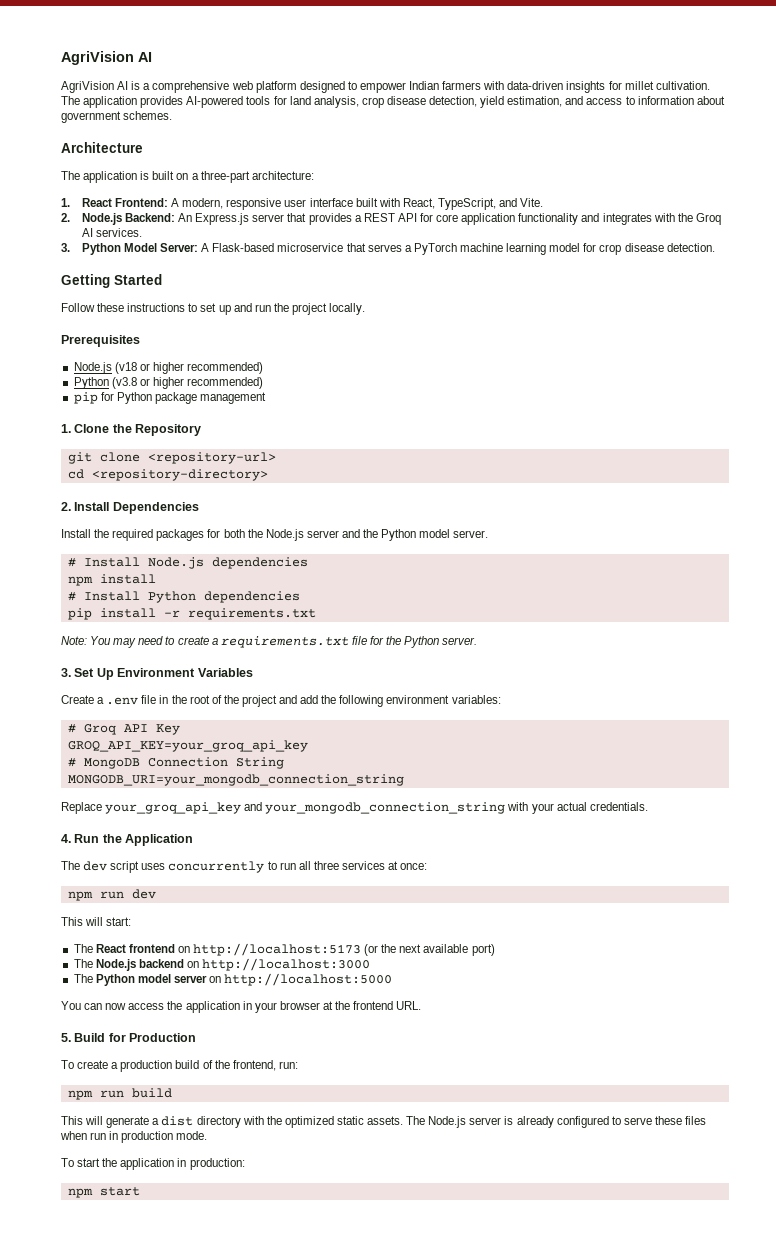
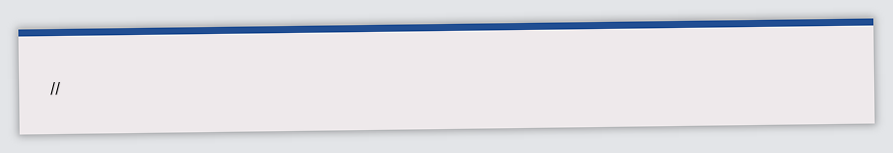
[61,51,152,65] [61,81,710,93] [61,96,725,108] [61,111,173,123] [61,142,143,153] [61,171,314,183] [61,198,544,210] [61,213,721,225] [81,228,143,237] [61,243,715,255] [61,274,162,288] [61,303,366,315] [61,335,140,347] [73,362,264,374] [73,377,264,389] [73,392,267,404] [61,424,202,436] [67,452,276,464] [67,469,268,481] [61,502,199,514] [61,529,489,541] [67,557,308,569] [67,574,156,586] [67,591,300,603] [67,608,316,620] [61,636,478,648] [61,668,253,680] [61,695,501,707] [67,724,180,735] [67,740,308,752] [67,757,284,769] [67,774,404,786] [61,802,648,814] [61,834,194,846] [61,861,428,873] [67,889,156,901] [61,917,132,926] [73,943,495,956] [73,958,371,971] [73,973,393,986] [61,1001,422,1013] [61,1033,197,1042] [61,1060,298,1072] [67,1088,172,1100] [61,1116,707,1128] [60,1131,208,1143] [61,1158,245,1170] [67,1187,140,1198] AgriVision AI // AgriVision AI is a comprehensive web platform designed to empower Indian farmers with data-driven insights for millet cultivation. The application provides AI-powered tools for land analysis, crop disease detection, yield estimation, and access to information about government schemes. // Architecture // The application is built on a three-part architecture: // 1. React Frontend: A modern, responsive user interface built with React, TypeScript, and Vite. // 2. Node.js Backend: An Express.js server that provides a REST API for core application functionality and integrates with the Groq AI services. // 3. Python Model Server: A Flask-based microservice that serves a PyTorch machine learning model for crop disease detection. // Getting Started // Follow these instructions to set up and run the project locally. // Prerequisites // Node.js (v18 or higher recommended) // Python (v3.8 or higher recommended) // pip for Python package management // 1. Clone the Repository // git clone <repository-url> // cd <repository-directory> // 2. Install Dependencies // Install the required packages for both the Node.js server and the Python model server. // # Install Node.js dependencies // npm install // # Install Python dependencies // pip install -r requirements.txt // Note: You may need to create a requirements.txt file for the Python server. // 3. Set Up Environment Variables // Create a .env file in the root of the project and add the following environment variables: // # Groq API Key // GROQ_API_KEY=your_groq_api_key // # MongoDB Connection String // MONGODB_URI=your_mongodb_connection_string // Replace your_groq_api_key and your_mongodb_connection_string with your actual credentials. // 4. Run the Application // The dev script uses concurrently to run all three services at once: // npm run dev // This will start: // The React frontend on http://localhost:5173 (or the next available port) // The Node.js backend on http://localhost:3000 // The Python model server on http://localhost:5000 // You can now access the application in your browser at the frontend URL. // 5. Build for Production // To create a production build of the frontend, run: // npm run build // This will generate a dist directory with the optimized static assets. The Node.js server is already configured to serve these files when run in production mode. // To start the application in production: // npm start -> [50,81,61,96] //

